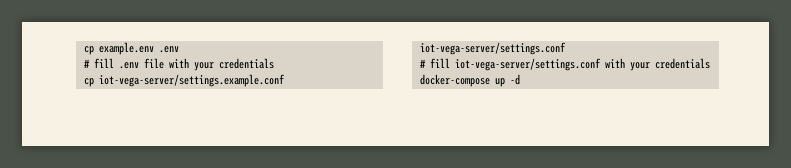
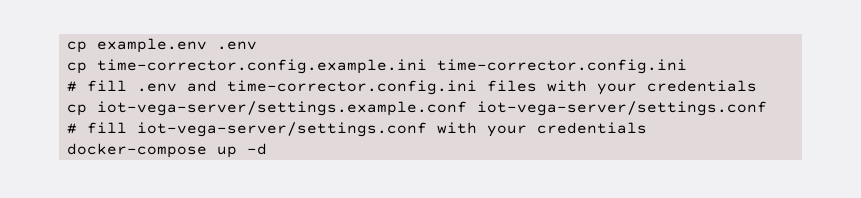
(179, 49) none -> [67,59,688,74] // cp time-corrector.config.example.ini time-corrector.config.ini
[143,58,164,69] file -> [187,80,538,95] and time-corrector.config.ini files

